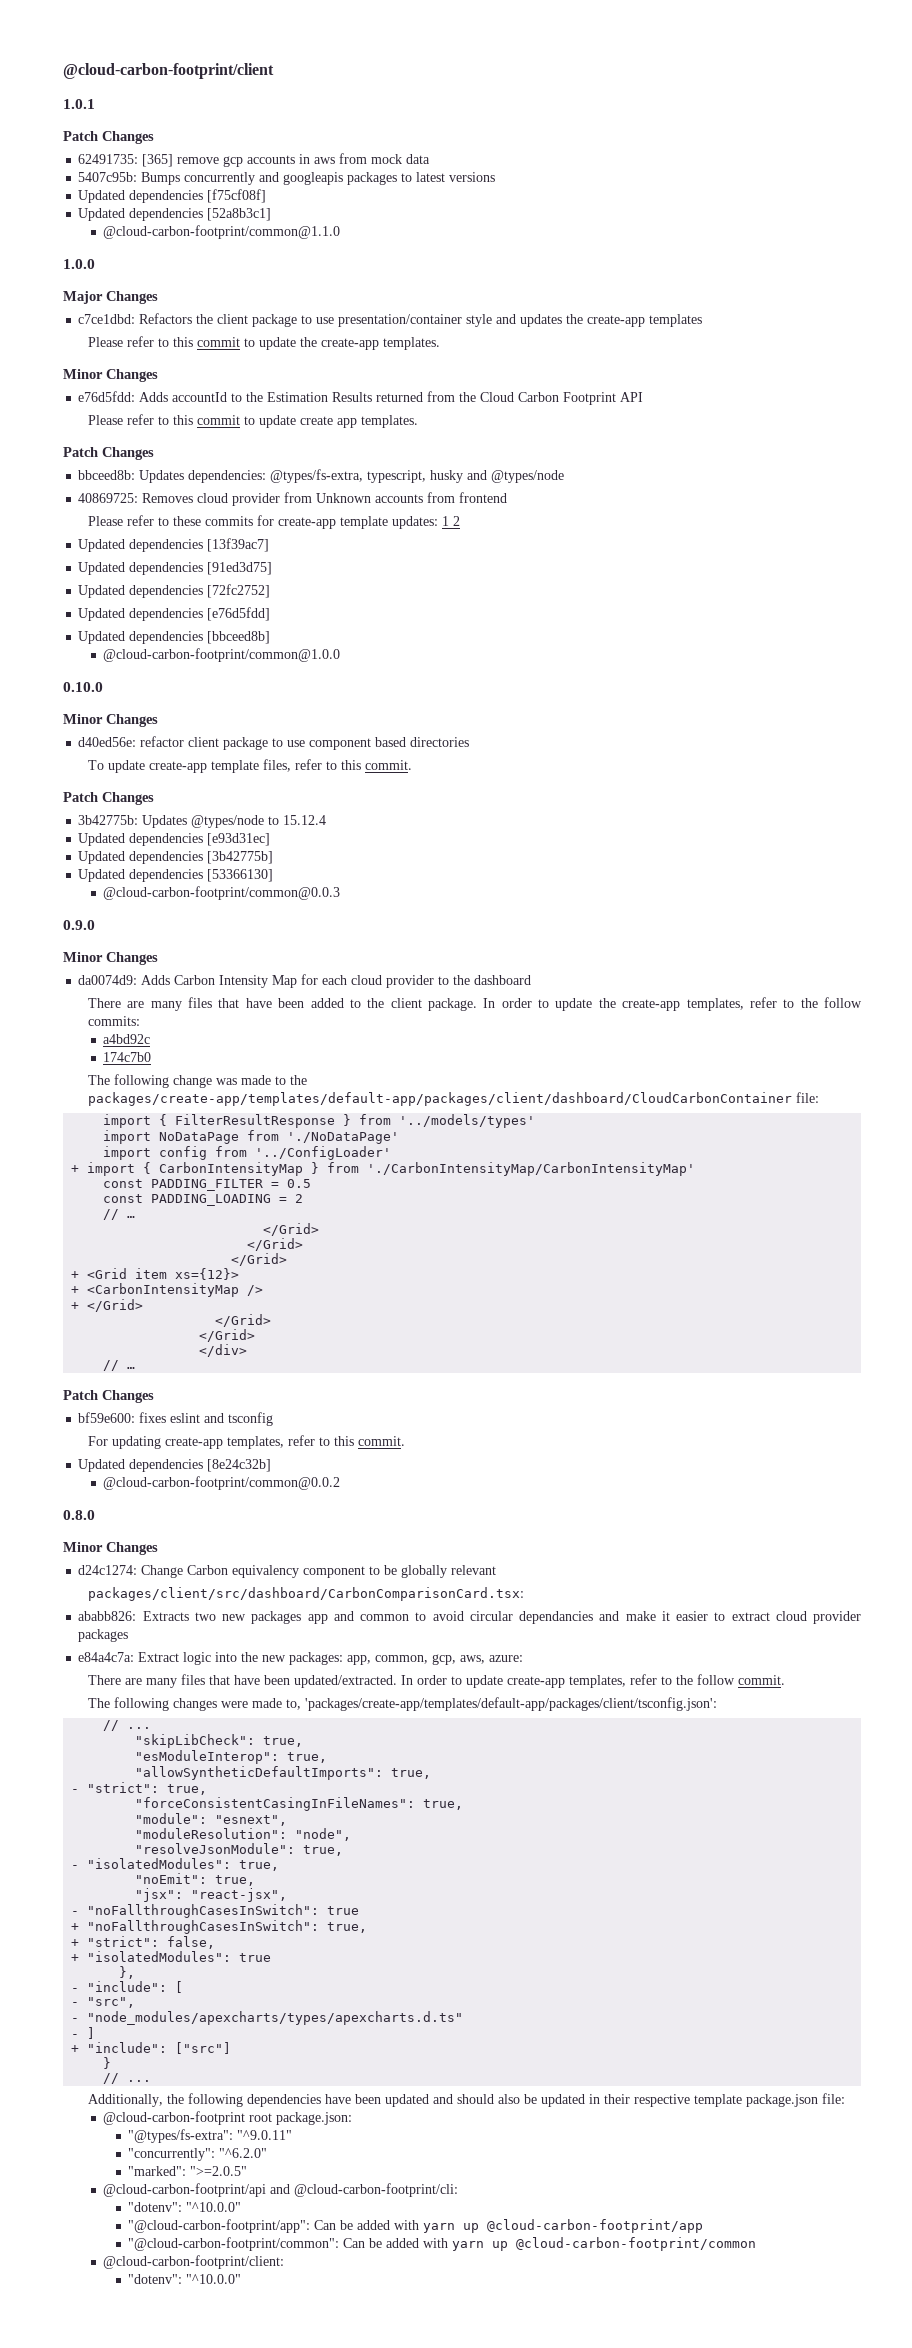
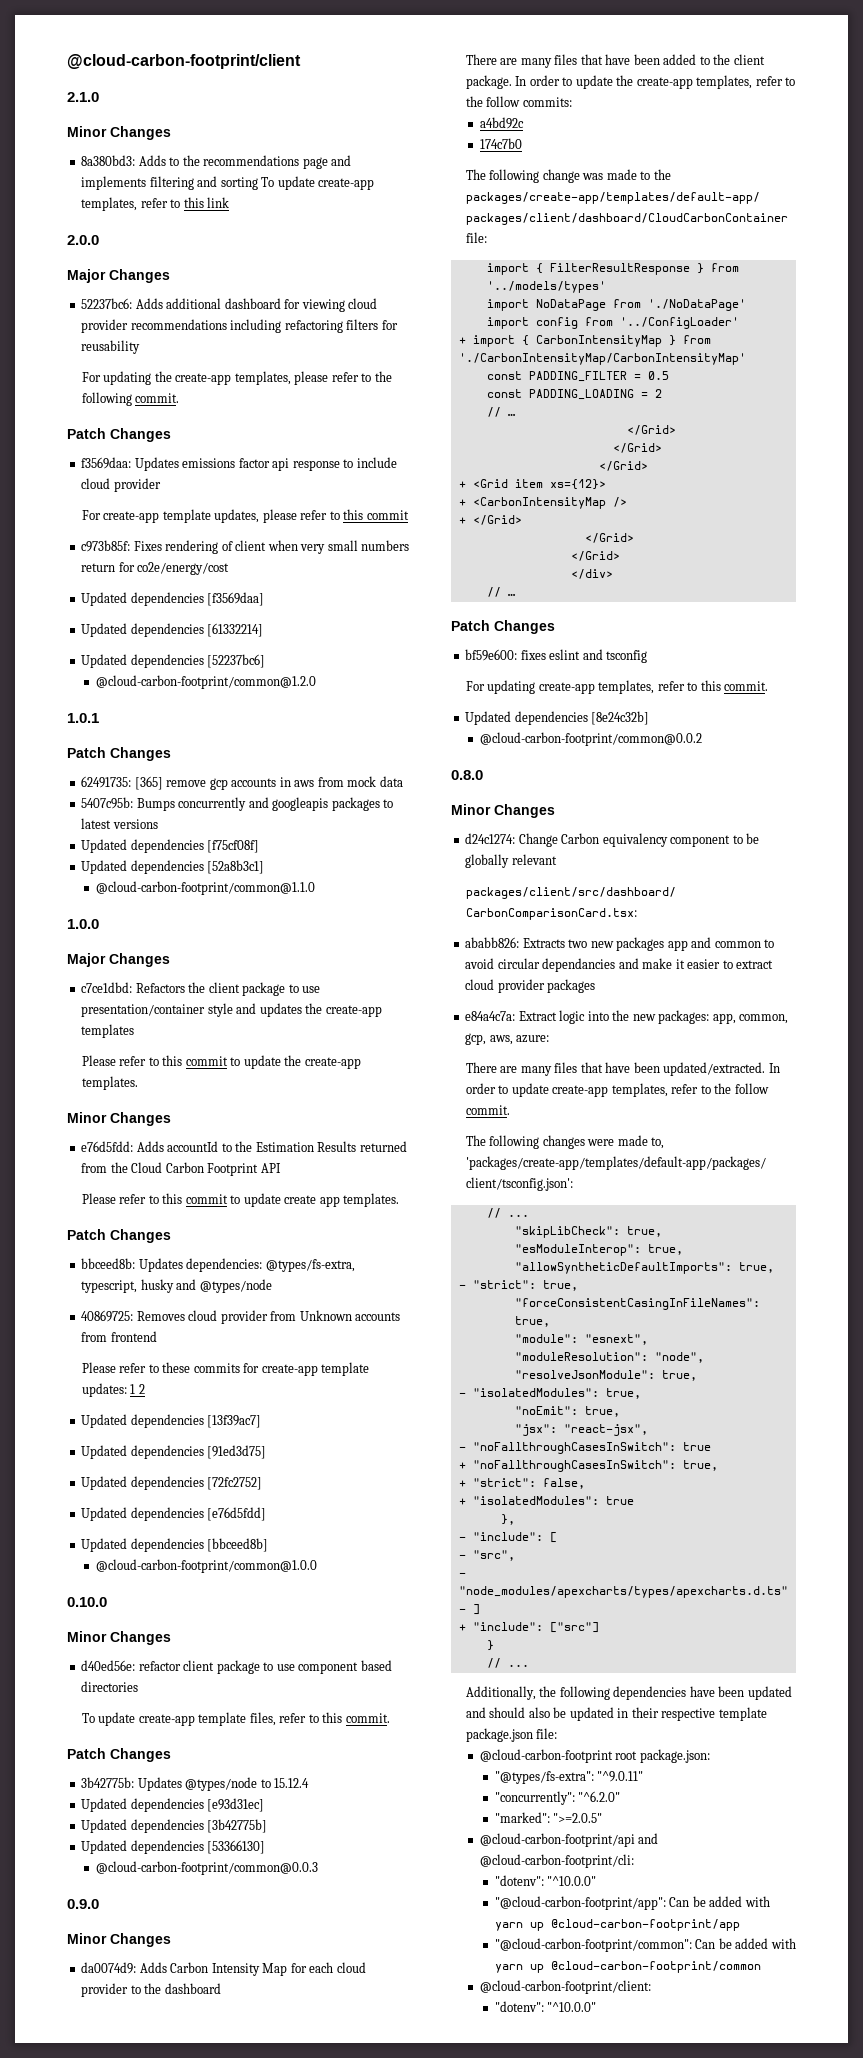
(274, 71) none -> [67,92,99,102] [67,126,171,140] [81,155,352,169] [81,176,375,190] [81,197,230,211] [67,235,99,245] [67,269,170,283] [81,298,378,312] [81,319,398,333] [81,340,141,354] [81,371,392,385] [81,392,180,406] [67,428,171,442] [81,457,397,471] [81,478,161,492] [81,509,409,523] [81,540,410,554] [81,562,230,575] [81,592,265,606] [81,623,264,637] [81,654,266,668] [95,675,316,689] // 2.1.0 // Minor Changes // 8a380bd3: Adds to the recommendations page and implements filtering and sorting To update create-app templates, refer to this link // 2.0.0 // Major Changes // 52237bc6: Adds additional dashboard for viewing cloud provider recommendations including refactoring filters for reusability // For updating the create-app templates, please refer to the following commit. // Patch Changes // f3569daa: Updates emissions factor api response to include cloud provider // For create-app template updates, please refer to this commit // c973b85f: Fixes rendering of client when very small numbers return for co2e/energy/cost // Updated dependencies [f3569daa] // Updated dependencies [61332214] // Updated dependencies [52237bc6] // @cloud-carbon-footprint/common@1.2.0

